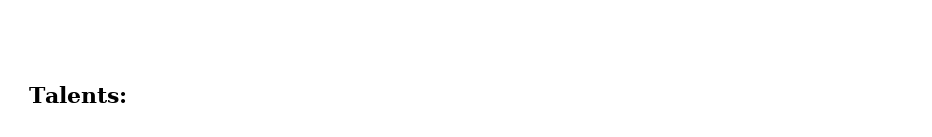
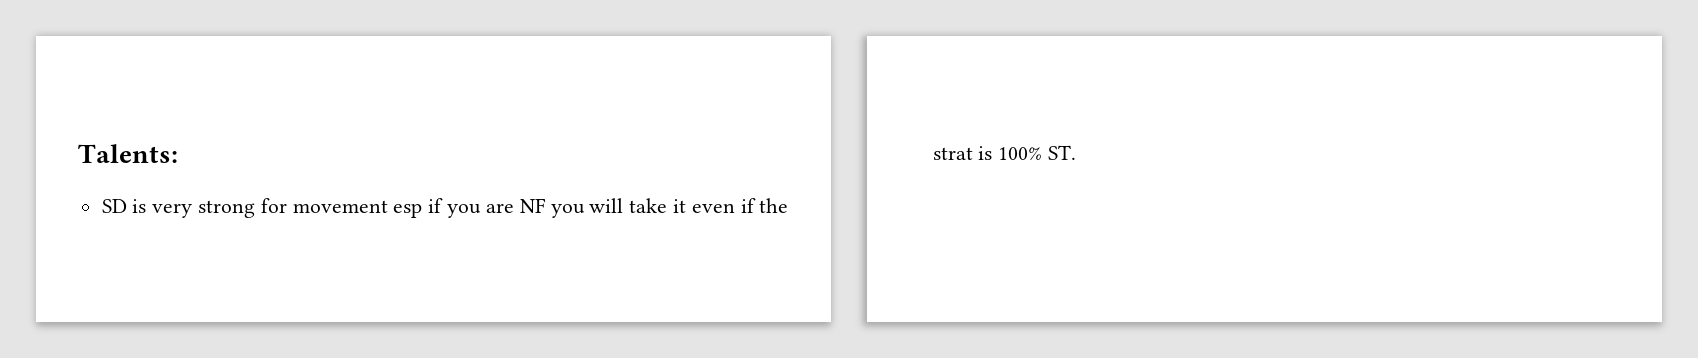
(127, 94) none -> [101,198,789,218] [932,145,1077,160] // SD is very strong for movement esp if you are NF you will take it even if the strat is 100% ST.

